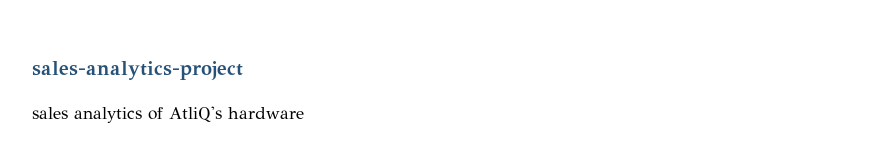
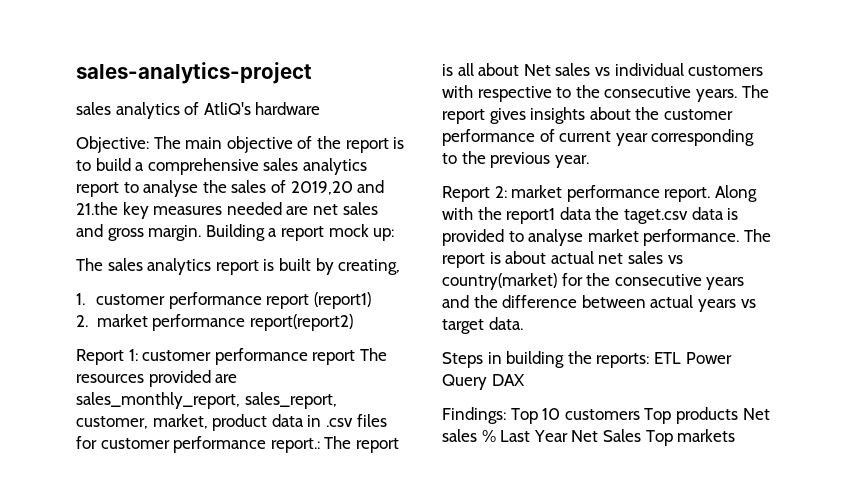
(304, 113) none -> [76,136,405,153] [76,158,367,175] [76,180,385,197] [76,202,378,219] [76,224,395,241] [76,258,401,275] [76,292,371,309] [76,314,353,331] [76,348,387,365] [76,370,238,387] [76,392,337,409] [76,414,387,431] [76,436,399,453] [442,63,764,76] [442,85,769,102] [442,107,733,124] [442,129,755,146] [442,151,589,168] [442,185,757,202] [442,207,739,224] [442,229,771,246] [442,251,683,268] [442,273,745,290] [442,295,756,312] [442,317,523,334] [442,351,732,368] [442,374,525,390] [442,407,770,424] [442,429,736,446] // Objective: The main objective of the report is to build a comprehensive sales analytics report to analyse the sales of 2019,20 and 21.the key measures needed are net sales and gross margin. Building a report mock up: // The sales analytics report is built by creating, // 1. customer performance report (report1) // 2. market performance report(report2) // Report 1: customer performance report The resources provided are sales_monthly_report, sales_report, customer, market, product data in .csv files for customer performance report.: The report is all about Net sales vs individual customers with respective to the consecutive years. The report gives insights about the customer performance of current year corresponding to the previous year. // Report 2: market performance report. Along with the report1 data the taget.csv data is provided to analyse market performance. The report is about actual net sales vs country(market) for the consecutive years and the difference between actual years vs target data. // Steps in building the reports: ETL Power Query DAX // Findings: Top 10 customers Top products Net sales % Last Year Net Sales Top markets

